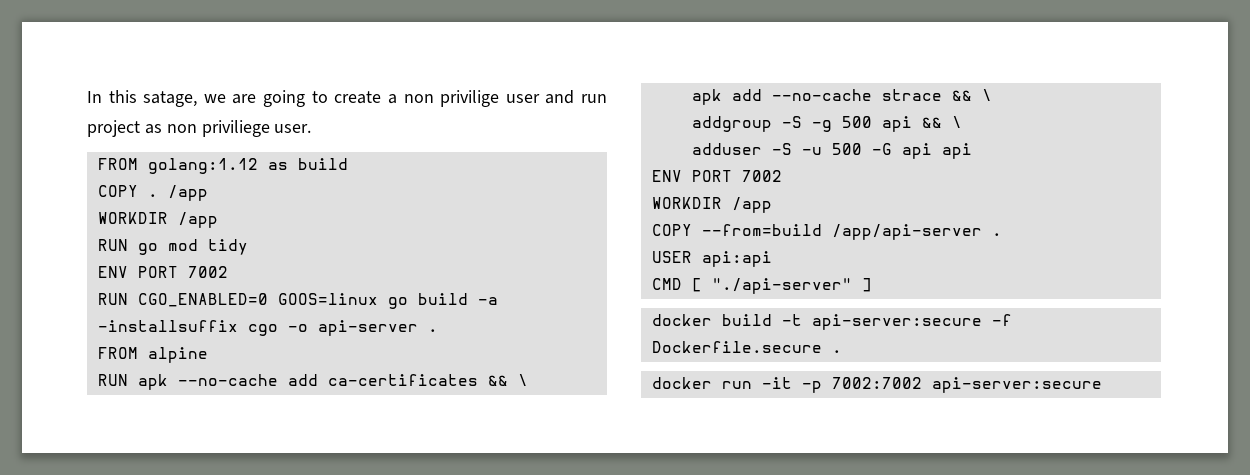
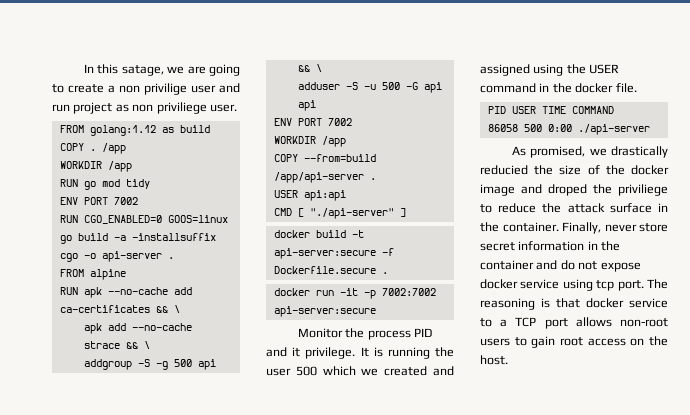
(1102, 385) none -> [298,328,433,340] [266,347,454,359] [266,366,454,376] [480,64,620,76] [480,83,637,93] [487,106,614,114] [487,124,650,135] [512,146,668,158] [480,165,669,175] [480,184,668,196] [480,203,668,213] [480,222,668,234] [480,241,621,251] [480,260,641,272] [480,279,668,291] [480,298,668,310] [480,317,668,329] [480,336,668,348] [480,355,508,365] // Monitor the process PID and it privilege. It is running the user 500 which we created and assigned using the USER command in the docker file. // PID USER TIME COMMAND // 86058 500 0:00 ./api-server // As promised, we drastically reducied the size of the docker image and droped the priviliege to reduce the attack surface in the container. Finally, never store secret information in the container and do not expose docker service using tcp port. The reasoning is that docker service to a TCP port allows non-root users to gain root access on the host.

